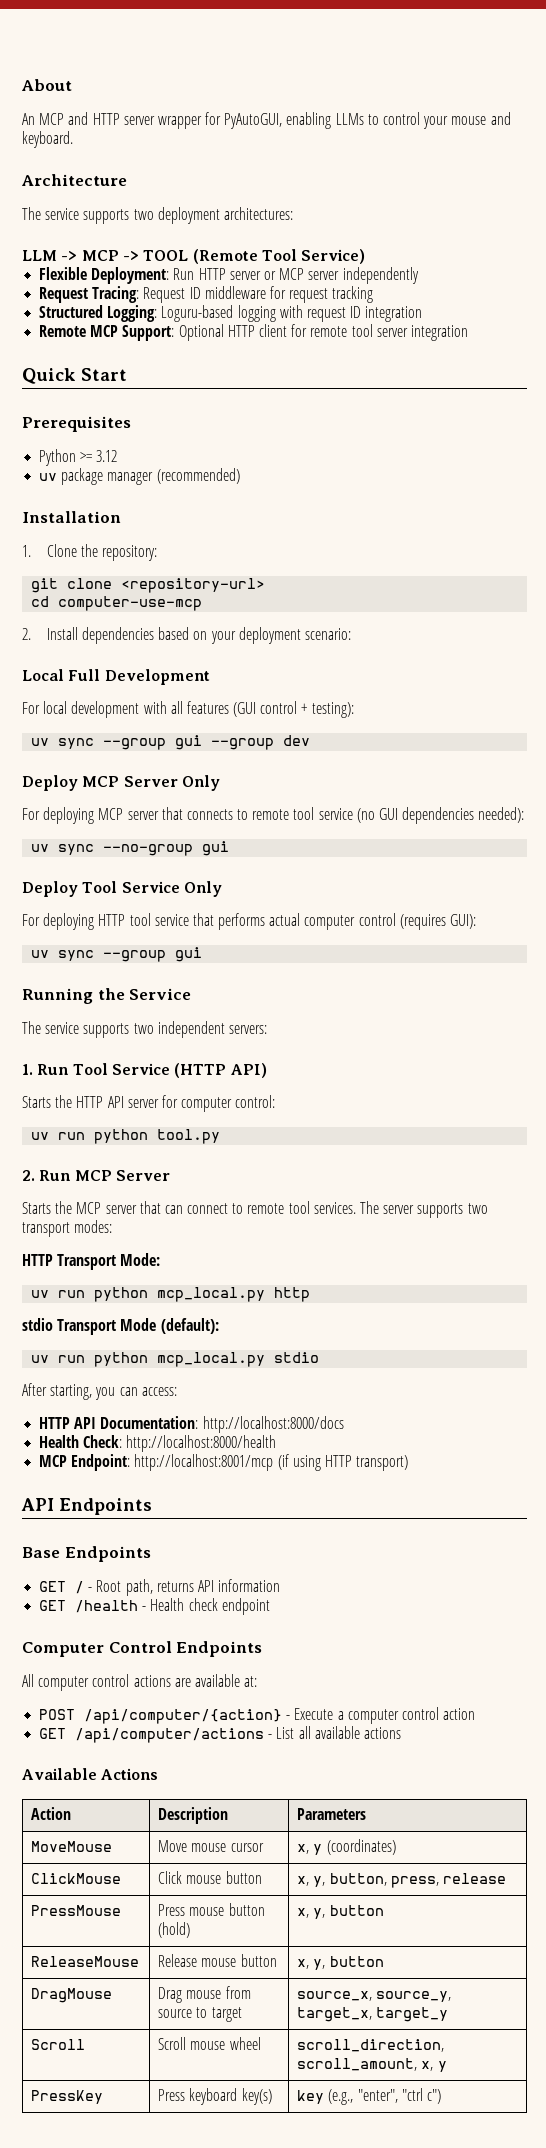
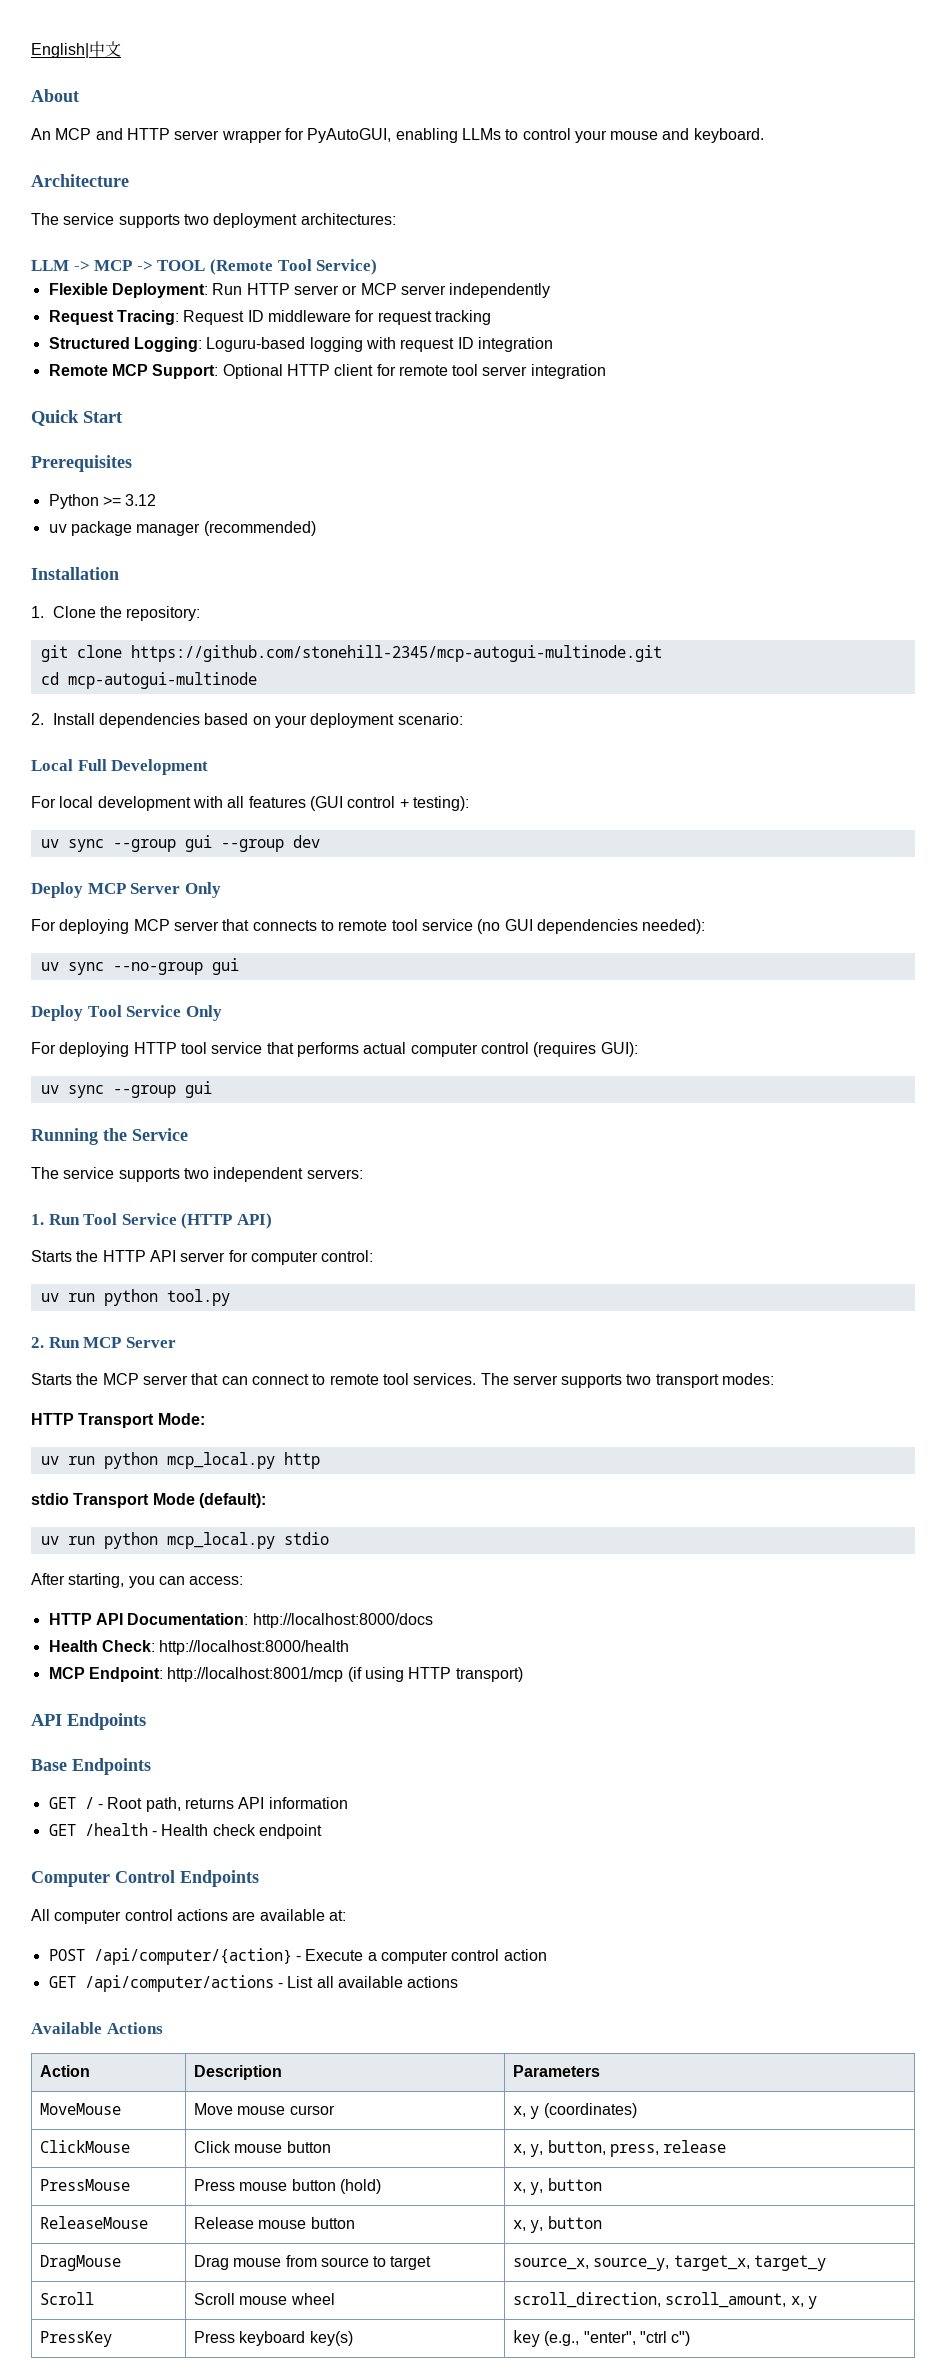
(21, 85) none -> [31,41,121,58] English|中文 //
[121,578,266,593] <repository-url> -> [130,645,662,662] https://github.com/stonehill-2345/mcp-autogui-multinode.git
[58,596,203,611] computer-use-mcp -> [67,672,257,689] mcp-autogui-multinode

